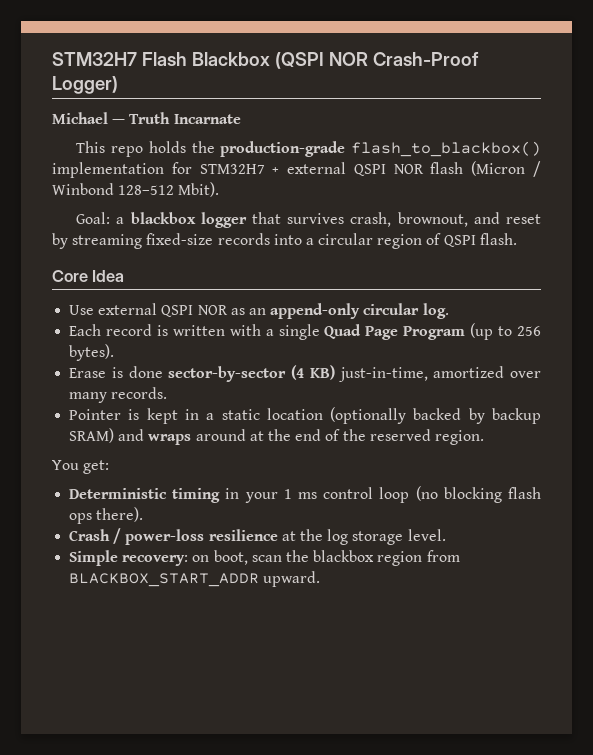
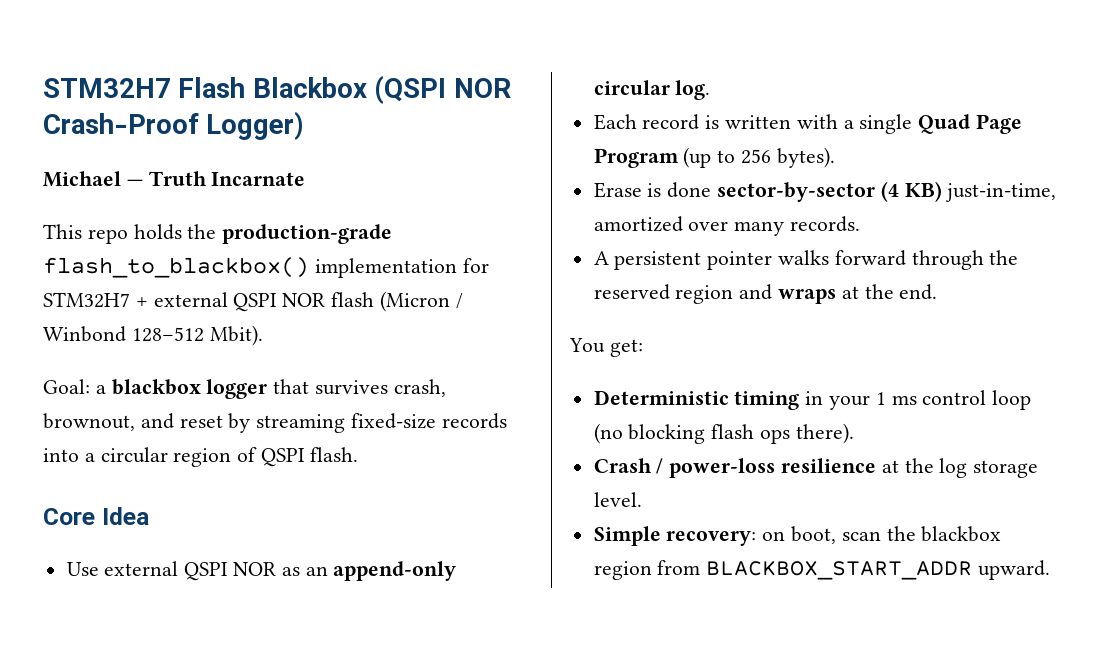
[69,407,541,424] [69,428,115,443] Pointer is kept in a static location (optionally backed by backup SRAM) -> [593,250,1019,270] [593,284,734,304] A persistent pointer walks forward through the reserved region
[195,429,484,445] around at the end of the reserved region. -> [841,284,938,300] at the end.

